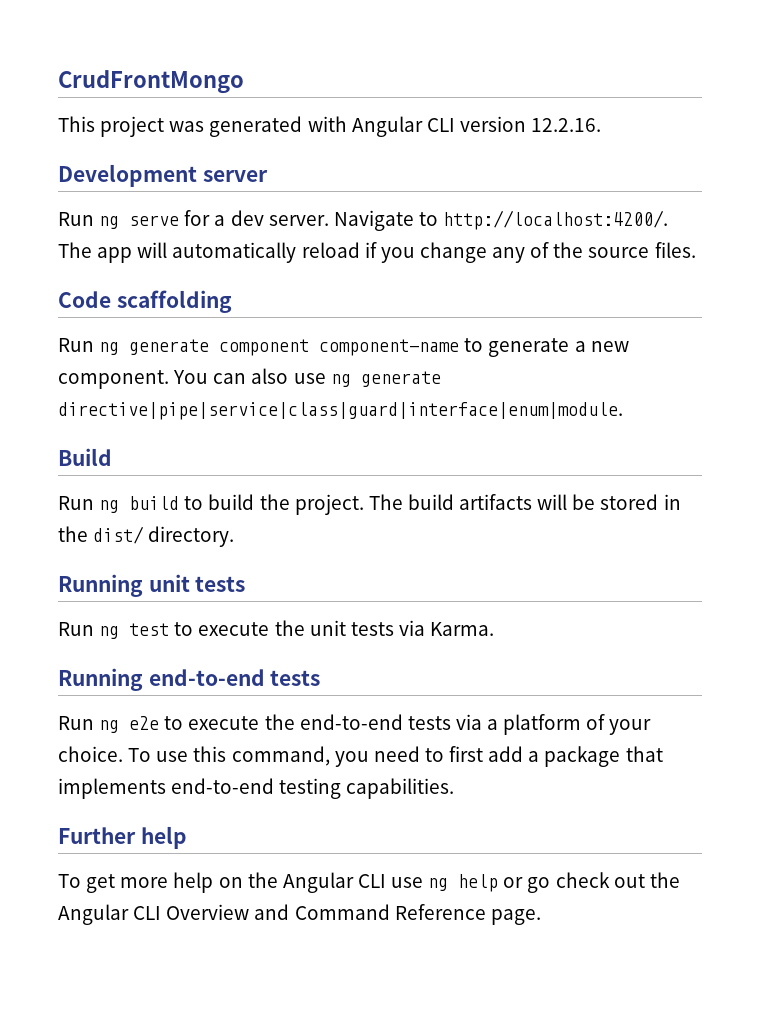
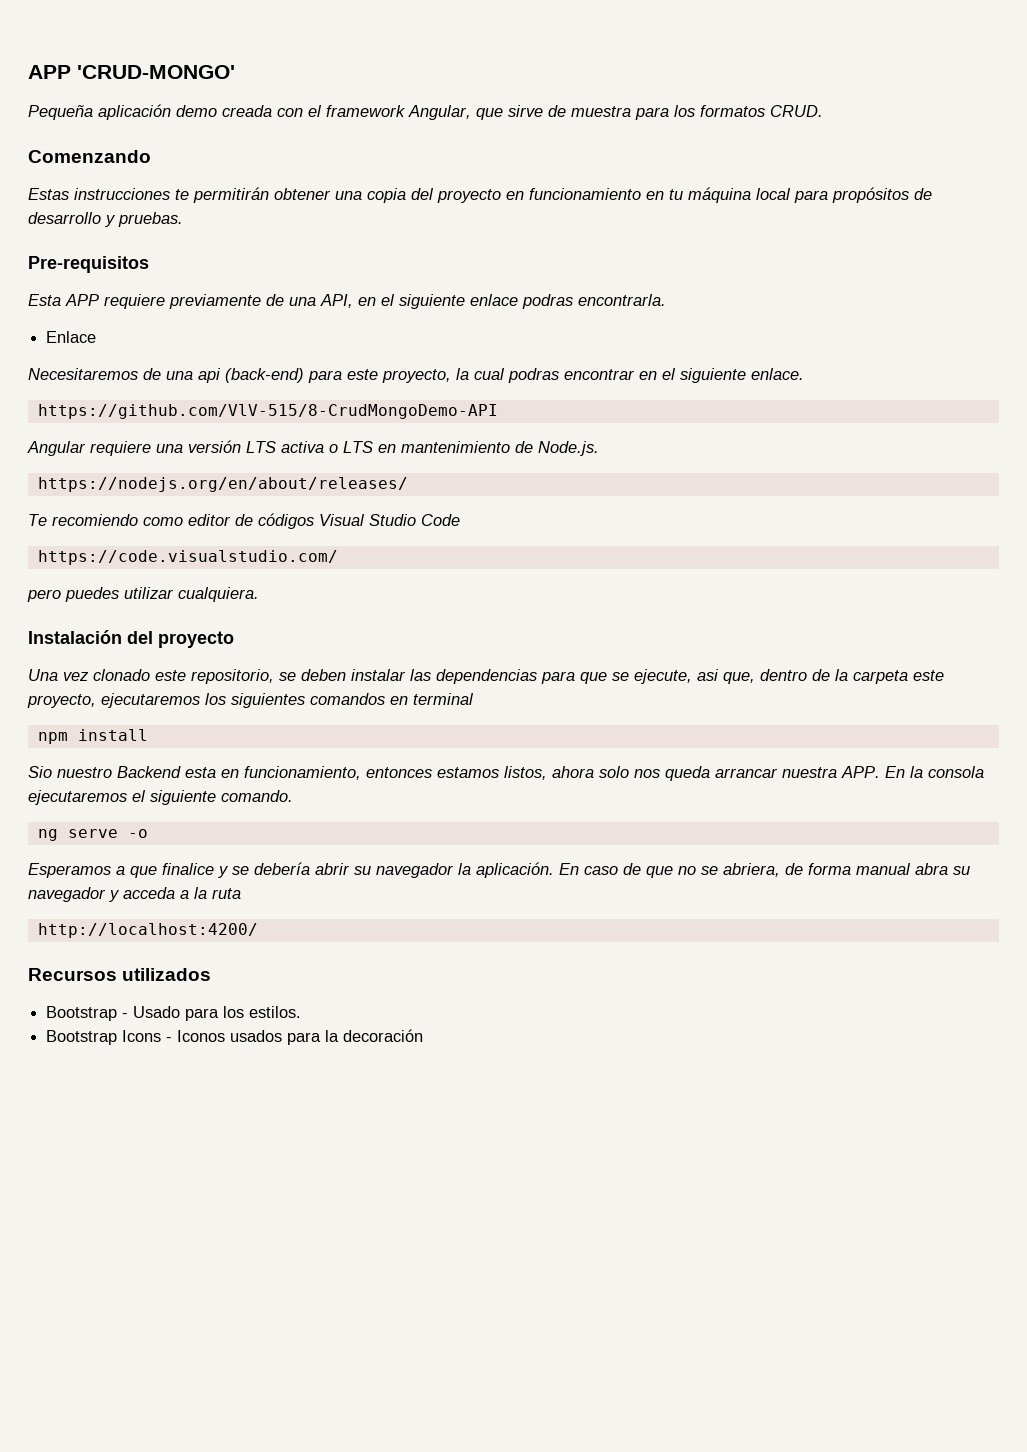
[58,70,244,94] [58,116,602,137] [58,164,268,187] [58,210,669,231] [58,242,696,263] [58,290,232,313] [58,338,629,357] [58,368,441,389] [58,402,623,420] [58,448,112,466] [58,494,681,515] [58,526,235,547] [58,574,246,597] [58,620,495,639] [58,668,321,691] [58,714,652,735] [58,746,663,767] [58,778,455,799] [58,826,187,849] [58,872,680,893] [58,904,541,925] CrudFrontMongo // This project was generated with Angular CLI version 12.2.16. // Development server // Run ng serve for a dev server. Navigate to http://localhost:4200/. The app will automatically reload if you change any of the source files. // Code scaffolding // Run ng generate component component-name to generate a new component. You can also use ng generate directive|pipe|service|class|guard|interface|enum|module. // Build // Run ng build to build the project. The build artifacts will be stored in the dist/ directory. // Running unit tests // Run ng test to execute the unit tests via Karma. // Running end-to-end tests // Run ng e2e to execute the end-to-end tests via a platform of your choice. To use this command, you need to first add a package that implements end-to-end testing capabilities. // Further help // To get more help on the Angular CLI use ng help or go check out the Angular CLI Overview and Command Reference page. -> [28,65,235,79] [28,104,823,120] [28,150,151,163] [28,187,932,203] [28,212,183,227] [28,256,149,273] [28,294,666,309] [46,331,97,343] [28,368,804,383] [37,404,498,419] [27,440,599,456] [37,477,408,492] [28,513,460,529] [37,550,338,565] [27,587,259,602] [28,630,234,648] [28,669,944,684] [27,693,474,708] [37,729,148,744] [28,766,984,781] [28,790,293,805] [37,829,148,841] [28,862,970,878] [28,887,241,902] [37,923,258,938] [28,968,212,981] [46,1006,302,1021] [46,1029,424,1045] APP 'CRUD-MONGO' // Pequeña aplicación demo creada con el framework Angular, que sirve de muestra para los formatos CRUD. // Comenzando // Estas instrucciones te permitirán obtener una copia del proyecto en funcionamiento en tu máquina local para propósitos de desarrollo y pruebas. // Pre-requisitos // Esta APP requiere previamente de una API, en el siguiente enlace podras encontrarla. // Enlace // Necesitaremos de una api (back-end) para este proyecto, la cual podras encontrar en el siguiente enlace. // https://github.com/VlV-515/8-CrudMongoDemo-API // Angular requiere una versión LTS activa o LTS en mantenimiento de Node.js. // https://nodejs.org/en/about/releases/ // Te recomiendo como editor de códigos Visual Studio Code // https://code.visualstudio.com/ // pero puedes utilizar cualquiera. // Instalación del proyecto // Una vez clonado este repositorio, se deben instalar las dependencias para que se ejecute, asi que, dentro de la carpeta este proyecto, ejecutaremos los siguientes comandos en terminal // npm install // Sio nuestro Backend esta en funcionamiento, entonces estamos listos, ahora solo nos queda arrancar nuestra APP. En la consola ejecutaremos el siguiente comando. // ng serve -o // Esperamos a que finalice y se debería abrir su navegador la aplicación. En caso de que no se abriera, de forma manual abra su navegador y acceda a la ruta // http://localhost:4200/ // Recursos utilizados // Bootstrap - Usado para los estilos. // Bootstrap Icons - Iconos usados para la decoración

